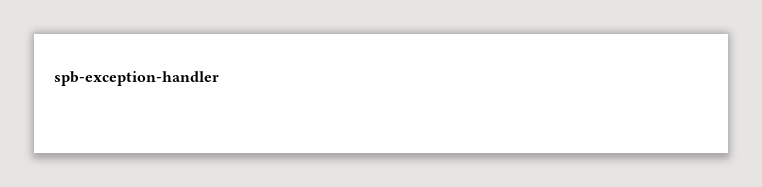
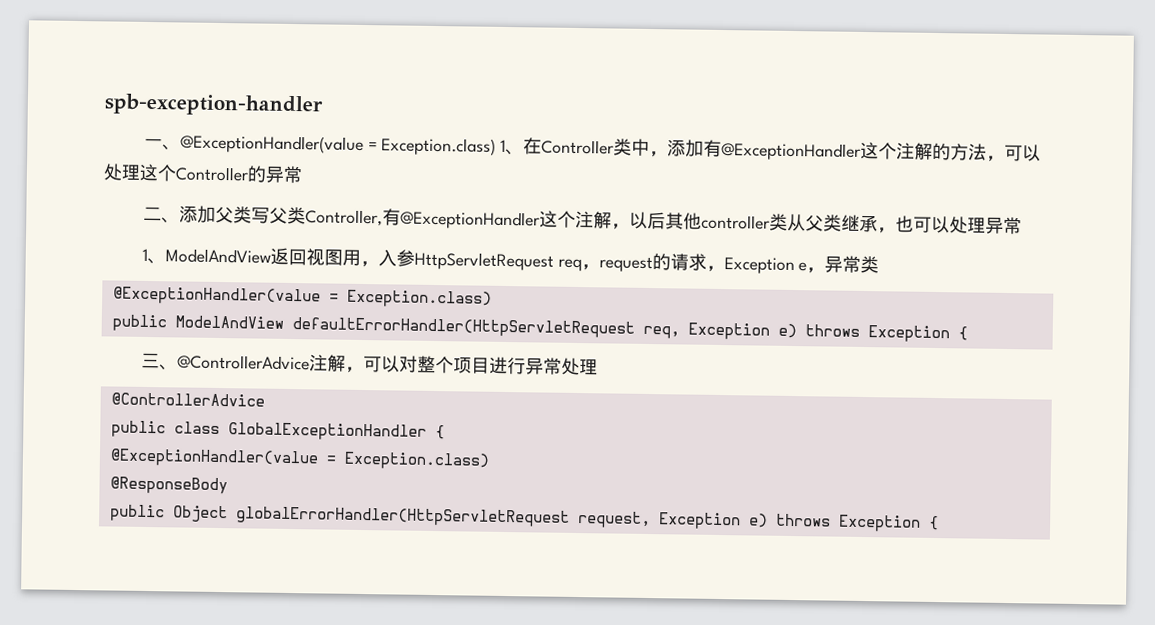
(219, 78) none -> [143,134,1041,162] [103,163,303,184] [142,205,1022,235] [141,247,880,275] [112,286,492,308] [111,314,968,343] [140,352,598,376] [110,392,265,407] [110,420,445,441] [109,448,490,470] [109,476,228,495] [109,504,939,532] // 一、@ExceptionHandler(value = Exception.class) 1、在Controller类中，添加有@ExceptionHandler这个注解的方法，可以处理这个Controller的异常 // 二、添加父类写父类Controller,有@ExceptionHandler这个注解，以后其他controller类从父类继承，也可以处理异常 // 1、ModelAndView返回视图用，入参HttpServletRequest req，request的请求，Exception e，异常类 // @ExceptionHandler(value = Exception.class) // public ModelAndView defaultErrorHandler(HttpServletRequest req, Exception e) throws Exception { // 三、@ControllerAdvice注解，可以对整个项目进行异常处理 // @ControllerAdvice // public class GlobalExceptionHandler { // @ExceptionHandler(value = Exception.class) // @ResponseBody // public Object globalErrorHandler(HttpServletRequest request, Exception e) throws Exception {

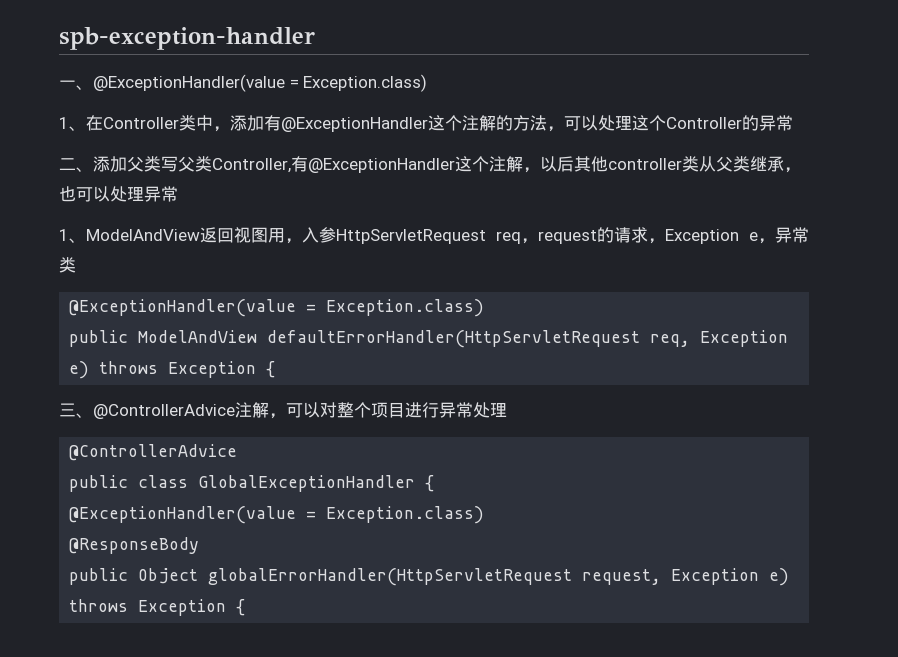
(497, 146) none -> (428, 83) //

